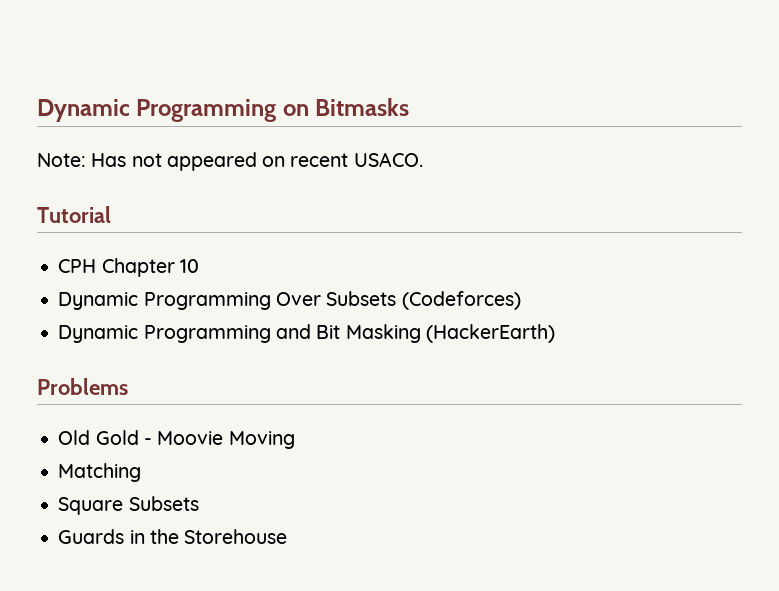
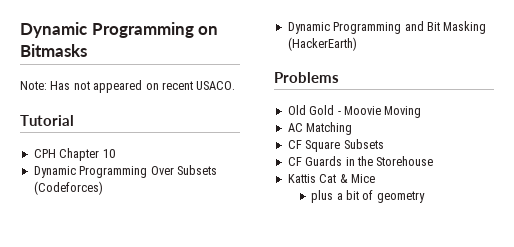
(295, 440) none -> [287,123,303,132] AC
(142, 472) none -> [287,140,302,149] CF
(199, 503) none -> [287,157,302,166] CF
(288, 536) none -> [287,174,375,183] [311,190,425,203] // Kattis Cat & Mice // plus a bit of geometry

